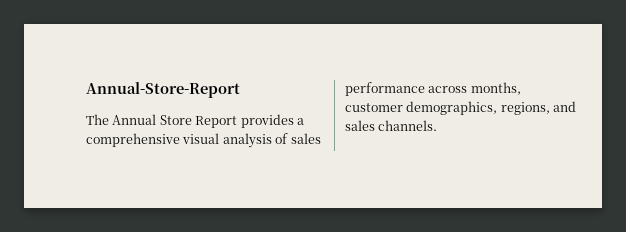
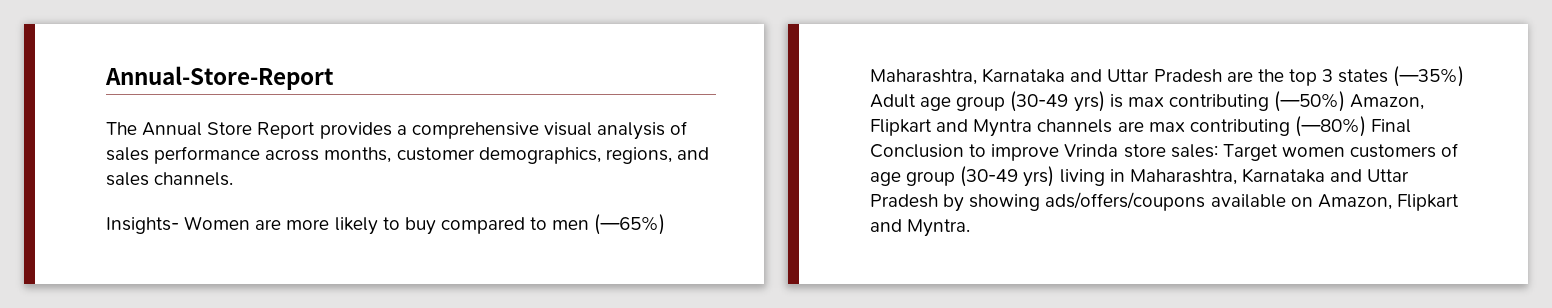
(438, 125) none -> [106,214,666,235] [870,66,1465,87] [870,91,1425,112] [870,116,1412,137] [870,143,1459,161] [870,166,1410,187] [870,192,1459,212] [870,219,971,237] // Insights- Women are more likely to buy compared to men (—65%) Maharashtra, Karnataka and Uttar Pradesh are the top 3 states (—35%) Adult age group (30-49 yrs) is max contributing (—50%) Amazon, Flipkart and Myntra channels are max contributing (—80%) Final Conclusion to improve Vrinda store sales: Target women customers of age group (30-49 yrs) living in Maharashtra, Karnataka and Uttar Pradesh by showing ads/offers/coupons available on Amazon, Flipkart and Myntra.

